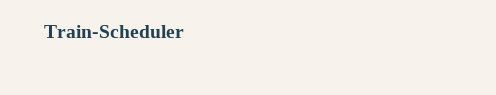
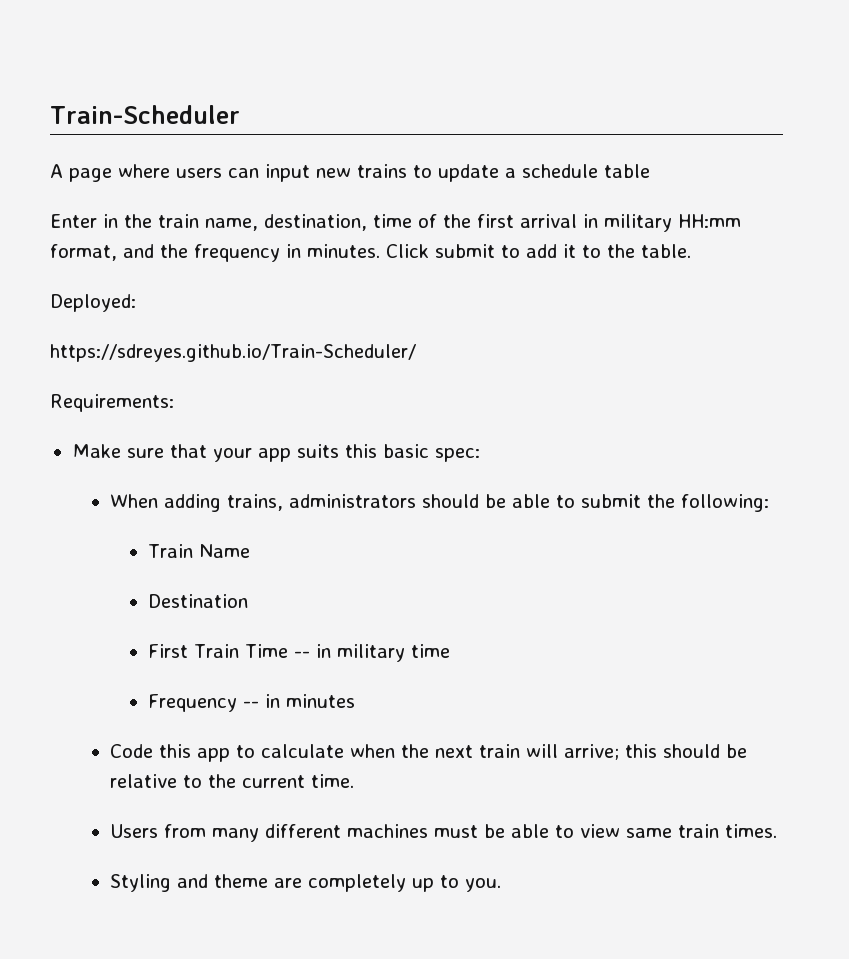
(184, 31) none -> [50,164,650,182] [50,214,741,232] [50,244,691,262] [50,294,136,312] [50,344,416,362] [50,394,174,412] [72,444,480,462] [110,494,770,512] [148,544,251,558] [148,594,249,608] [148,644,451,662] [148,694,356,712] [110,744,748,762] [110,774,355,788] [110,824,778,842] [110,874,502,892] // A page where users can input new trains to update a schedule table // Enter in the train name, destination, time of the first arrival in military HH:mm format, and the frequency in minutes. Click submit to add it to the table. // Deployed: // https://sdreyes.github.io/Train-Scheduler/ // Requirements: // Make sure that your app suits this basic spec: // When adding trains, administrators should be able to submit the following: // Train Name // Destination // First Train Time -- in military time // Frequency -- in minutes // Code this app to calculate when the next train will arrive; this should be relative to the current time. // Users from many different machines must be able to view same train times. // Styling and theme are completely up to you.

